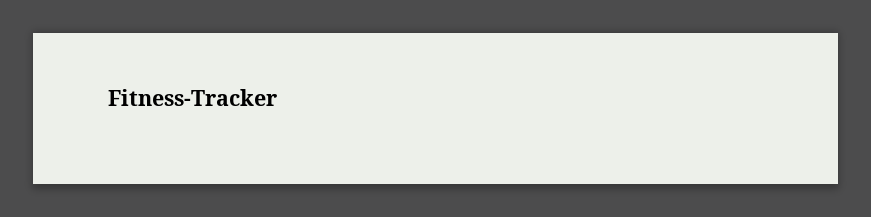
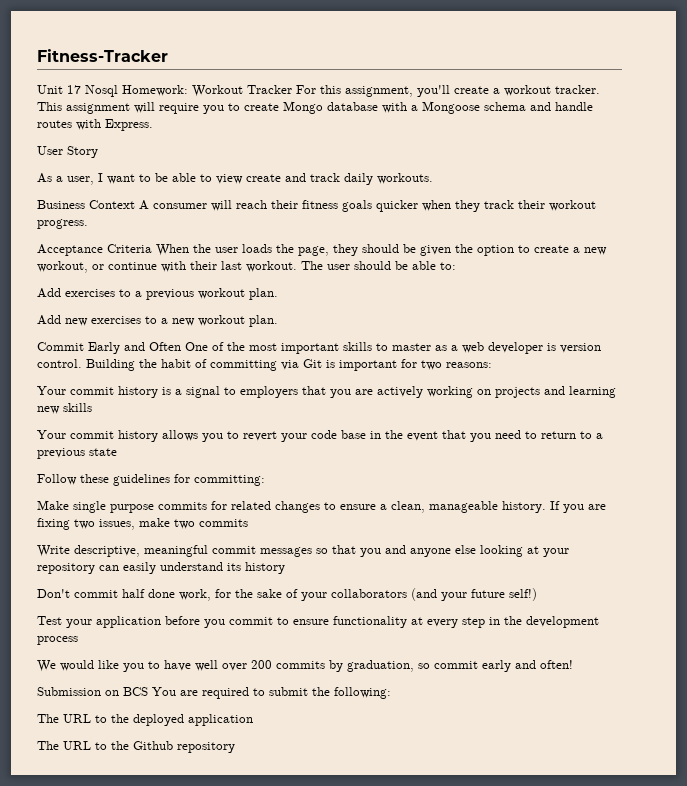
(277, 97) none -> [37,85,600,97] [37,101,593,114] [37,119,153,131] [37,146,98,158] [37,173,433,185] [37,200,596,212] [37,219,88,229] [37,244,607,256] [37,261,456,273] [37,288,278,300] [37,315,278,327] [37,342,601,354] [37,359,492,371] [37,386,616,398] [37,403,92,414] [37,430,603,442] [37,448,117,459] [37,474,265,486] [37,500,606,513] [37,518,248,530] [37,545,569,557] [37,562,285,574] [37,588,537,601] [37,616,599,628] [37,636,78,645] [37,660,573,672] [37,687,391,699] [37,714,253,726] [37,741,235,753] // Unit 17 Nosql Homework: Workout Tracker For this assignment, you'll create a workout tracker. This assignment will require you to create Mongo database with a Mongoose schema and handle routes with Express. // User Story // As a user, I want to be able to view create and track daily workouts. // Business Context A consumer will reach their fitness goals quicker when they track their workout progress. // Acceptance Criteria When the user loads the page, they should be given the option to create a new workout, or continue with their last workout. The user should be able to: // Add exercises to a previous workout plan. // Add new exercises to a new workout plan. // Commit Early and Often One of the most important skills to master as a web developer is version control. Building the habit of committing via Git is important for two reasons: // Your commit history is a signal to employers that you are actively working on projects and learning new skills // Your commit history allows you to revert your code base in the event that you need to return to a previous state // Follow these guidelines for committing: // Make single purpose commits for related changes to ensure a clean, manageable history. If you are fixing two issues, make two commits // Write descriptive, meaningful commit messages so that you and anyone else looking at your repository can easily understand its history // Don't commit half done work, for the sake of your collaborators (and your future self!) // Test your application before you commit to ensure functionality at every step in the development process // We would like you to have well over 200 commits by graduation, so commit early and often! // Submission on BCS You are required to submit the following: // The URL to the deployed application // The URL to the Github repository

